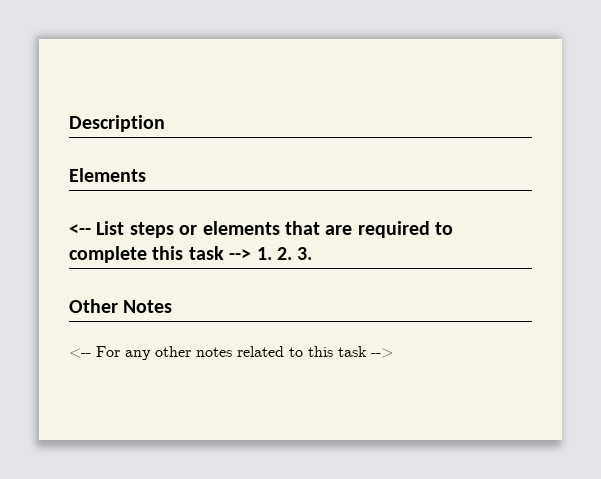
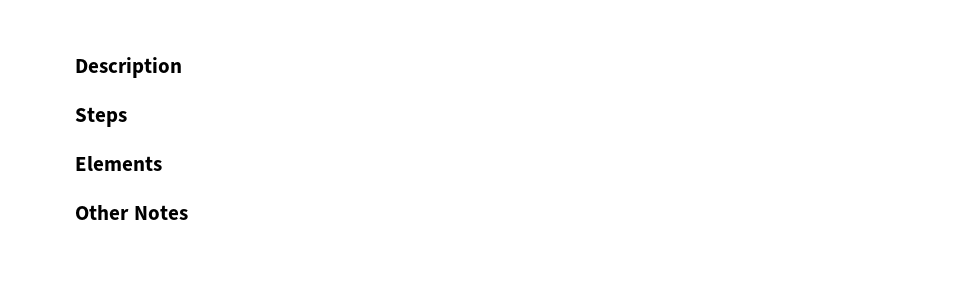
(165, 123) none -> [75,107,127,127] // Steps
[69,221,454,238] [69,246,313,263] [69,299,173,313] [69,346,393,360] <-- List steps or elements that are required to complete this task --> 1. 2. 3. // Other Notes // <-- For any other notes related to this task --> -> [75,205,188,220] Other Notes

